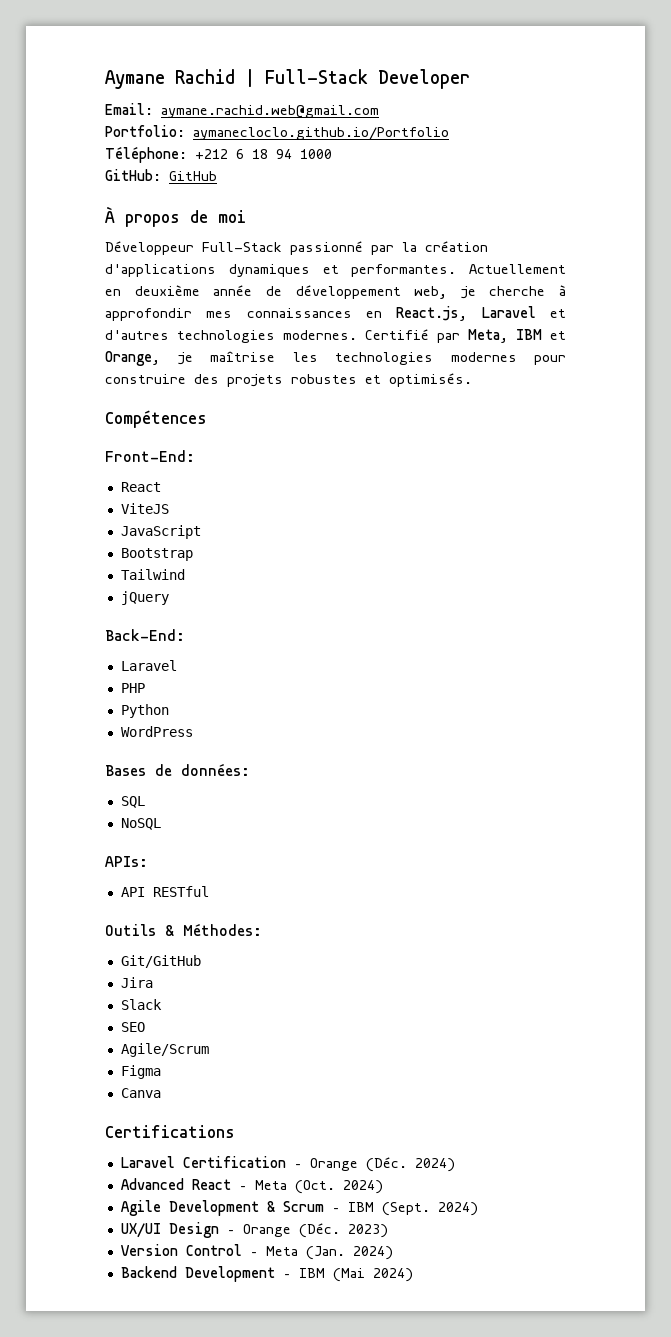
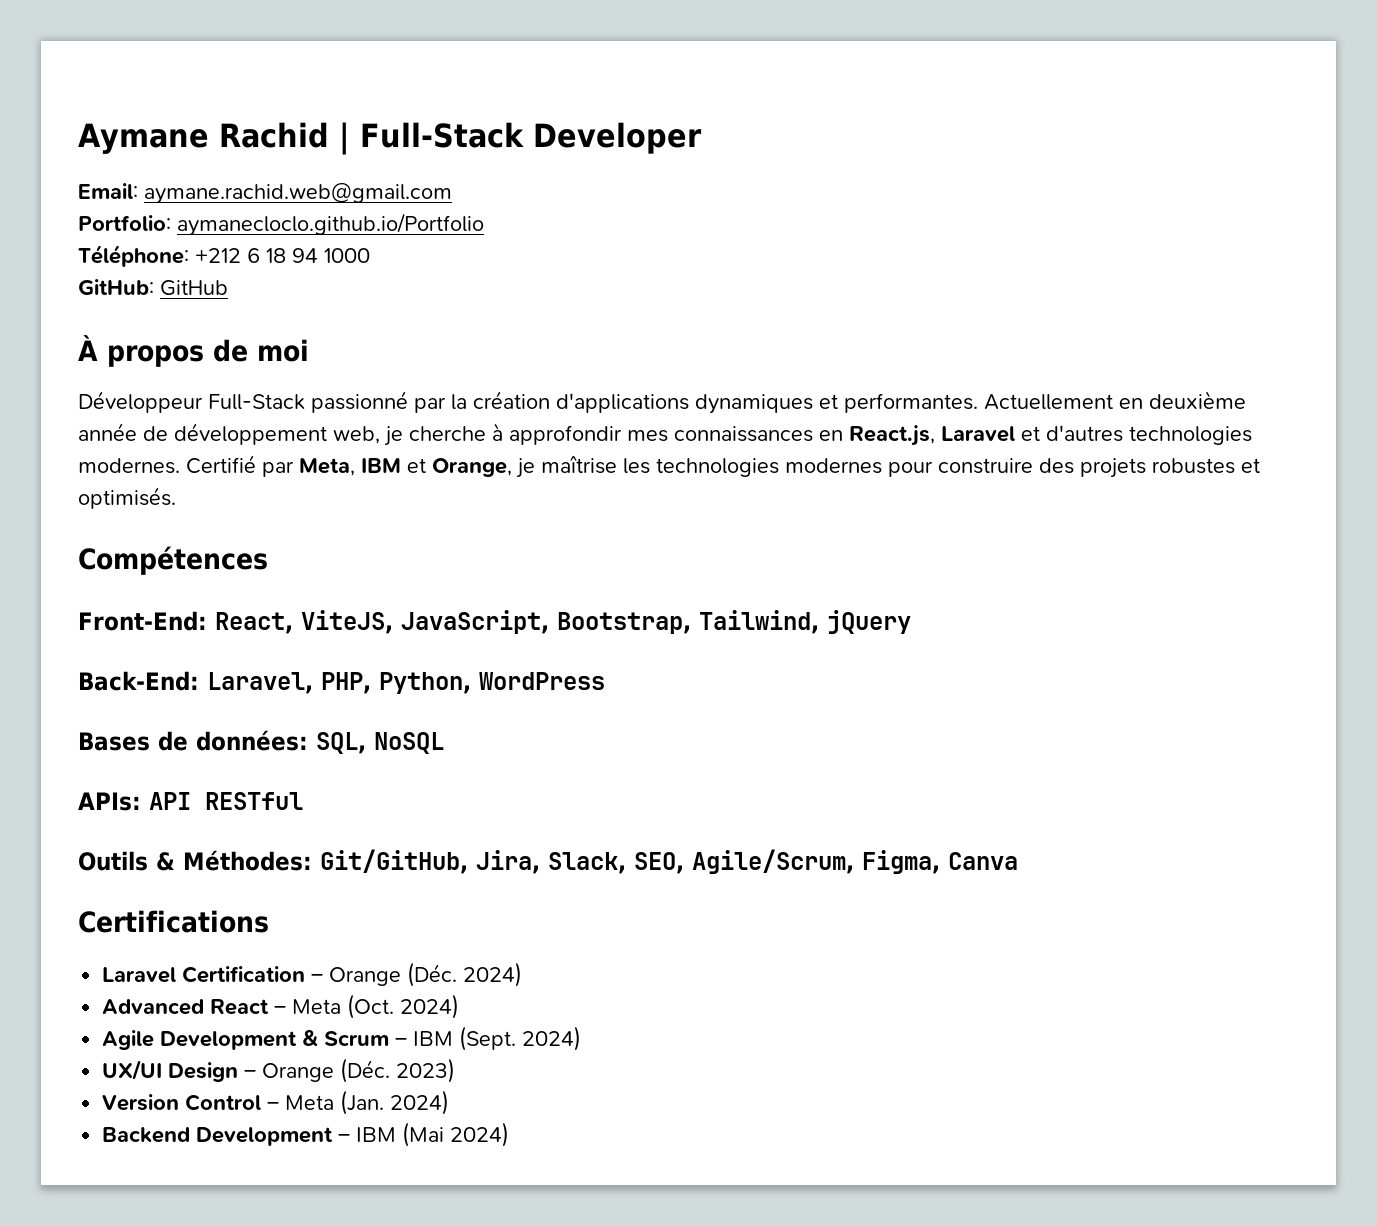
[120,482,161,492] [120,503,169,514] [120,525,201,539] [120,548,193,561] [120,569,185,580] // React // ViteJS // JavaScript // Bootstrap // Tailwind // -> [214,610,819,634] React, ViteJS, JavaScript, Bootstrap, Tailwind,
[120,660,177,671] [120,683,145,693] [120,704,169,718] // Laravel // PHP // Python // -> [207,672,471,694] Laravel, PHP, Python,
[120,796,145,808] // SQL // -> [316,732,366,754] SQL,
(148, 861) // -> (141, 801) none
[120,955,201,968] [120,977,153,988] [120,999,162,1010] [120,1022,145,1032] [120,1043,209,1057] [120,1065,161,1079] // Git/GitHub // Jira // Slack // SEO // Agile/Scrum // Figma // -> [320,849,940,874] Git/GitHub, Jira, Slack, SEO, Agile/Scrum, Figma,

